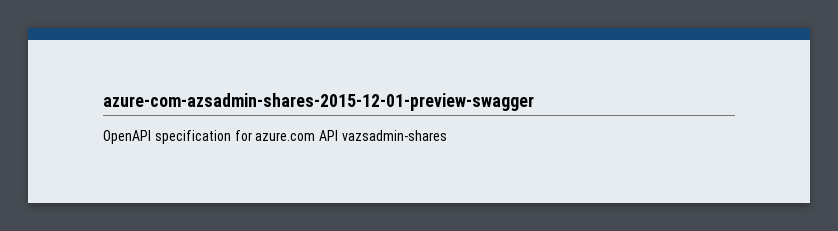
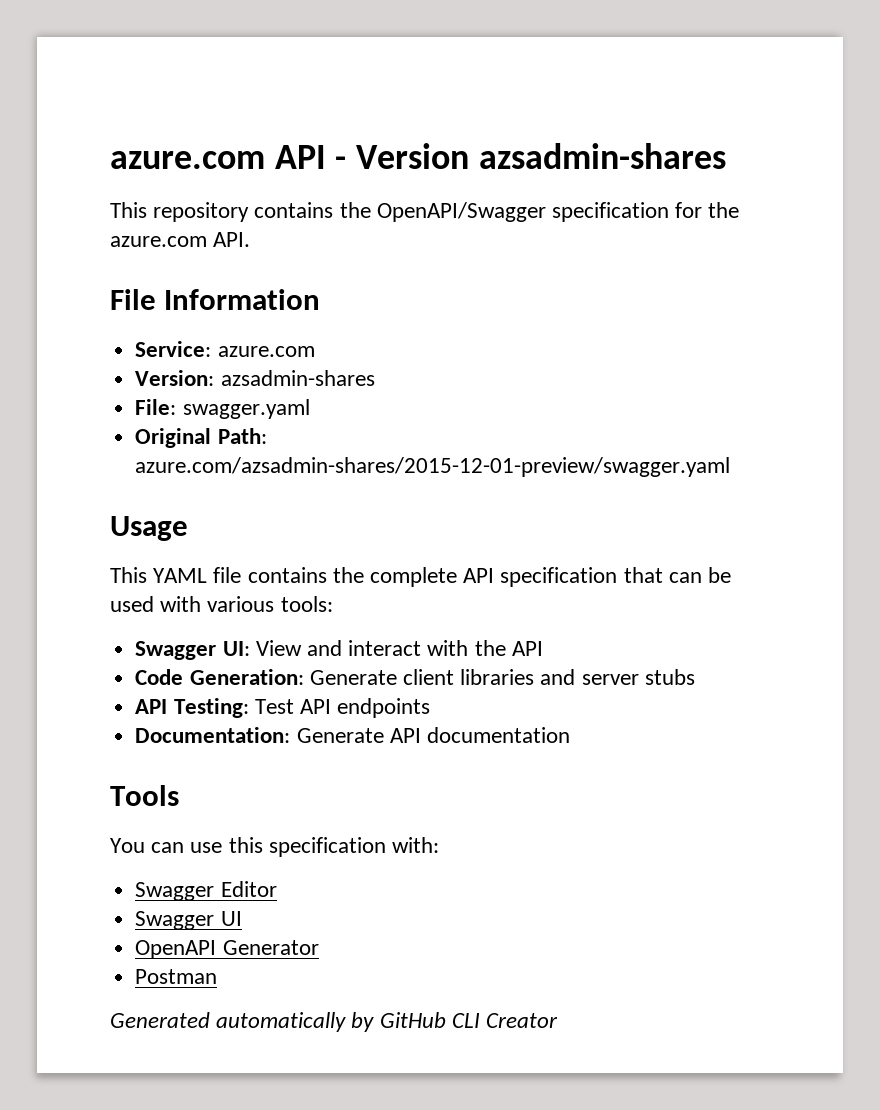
[103,93,534,111] [103,130,447,144] azure-com-azsadmin-shares-2015-12-01-preview-swagger // OpenAPI specification for azure.com API vazsadmin-shares -> [110,143,726,169] [110,202,740,222] [110,232,251,247] [110,289,321,310] [135,341,315,357] [135,370,375,386] [135,399,310,419] [135,428,267,448] [135,457,731,477] [110,516,188,541] [110,567,732,587] [110,596,333,612] [135,640,543,660] [135,669,695,685] [135,698,431,718] [135,727,570,743] [110,785,179,806] [110,837,440,857] [135,881,277,901] [135,911,242,930] [135,940,319,959] [135,969,218,984] [110,1012,559,1032] azure.com API - Version azsadmin-shares // This repository contains the OpenAPI/Swagger specification for the azure.com API. // File Information // Service: azure.com // Version: azsadmin-shares // File: swagger.yaml // Original Path: azure.com/azsadmin-shares/2015-12-01-preview/swagger.yaml // Usage // This YAML file contains the complete API specification that can be used with various tools: // Swagger UI: View and interact with the API // Code Generation: Generate client libraries and server stubs // API Testing: Test API endpoints // Documentation: Generate API documentation // Tools // You can use this specification with: // Swagger Editor // Swagger UI // OpenAPI Generator // Postman // Generated automatically by GitHub CLI Creator

